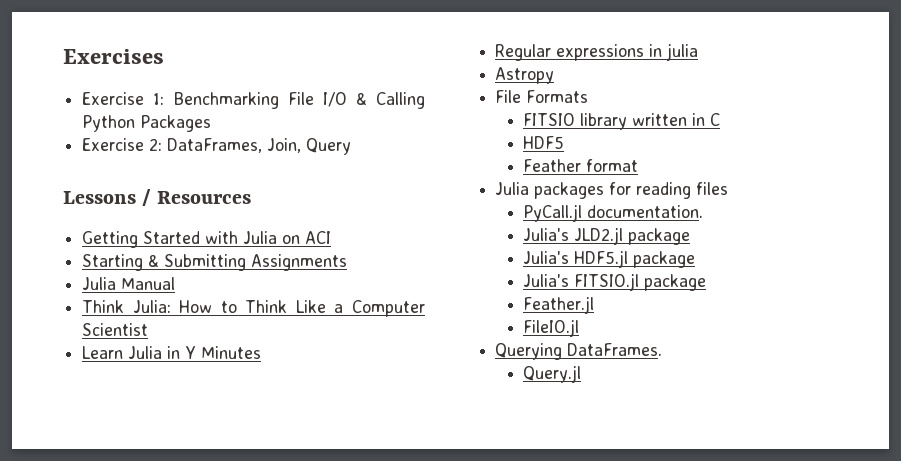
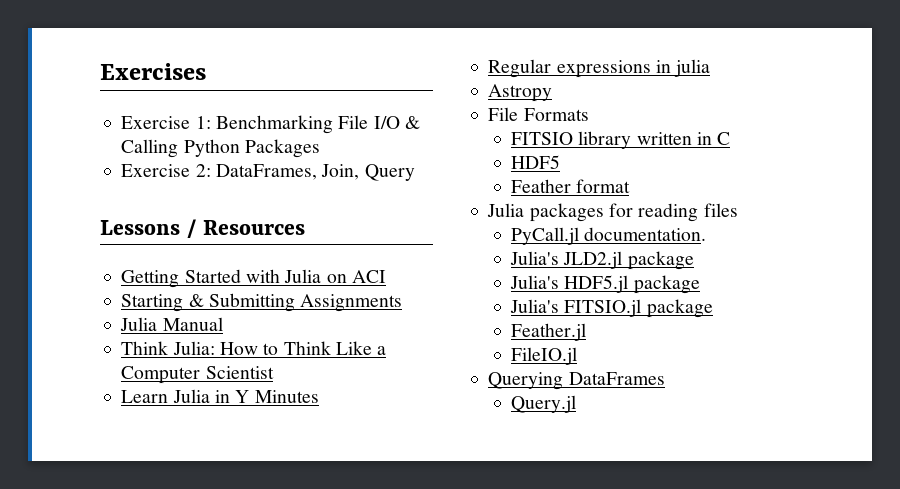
[567,343,663,356] DataFrames. -> [568,372,665,385] DataFrames

